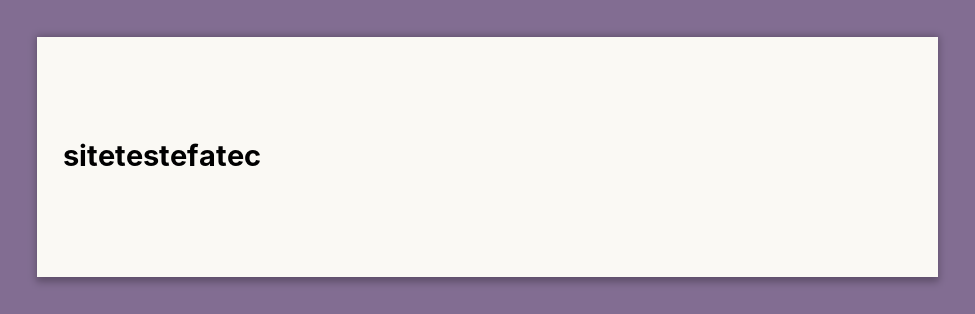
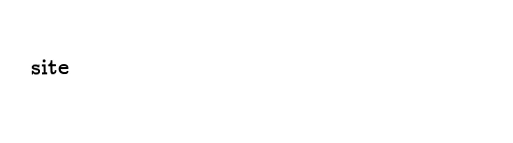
[63,143,261,166] sitetestefatec -> [30,58,70,75] site

